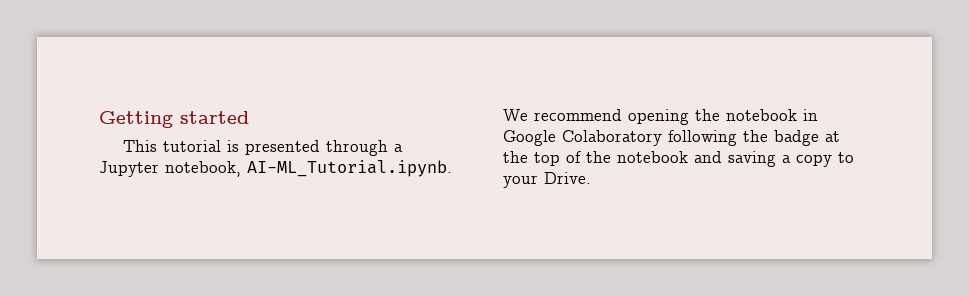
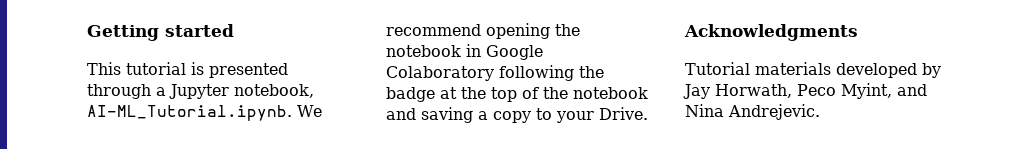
(591, 178) none -> [684,24,858,41] [685,62,941,78] [683,83,927,99] [685,104,820,120] // Acknowledgments // Tutorial materials developed by Jay Horwath, Peco Myint, and Nina Andrejevic.

